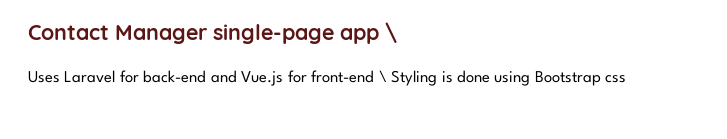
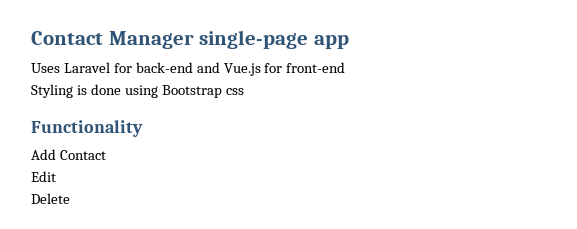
[385,22,397,43] \ -> (349, 42) none
[378,70,387,82] \ -> (346, 67) //
(627, 79) none -> [31,120,143,137] [31,149,106,160] [31,171,56,182] [31,193,70,204] // Functionality // Add Contact // Edit // Delete

